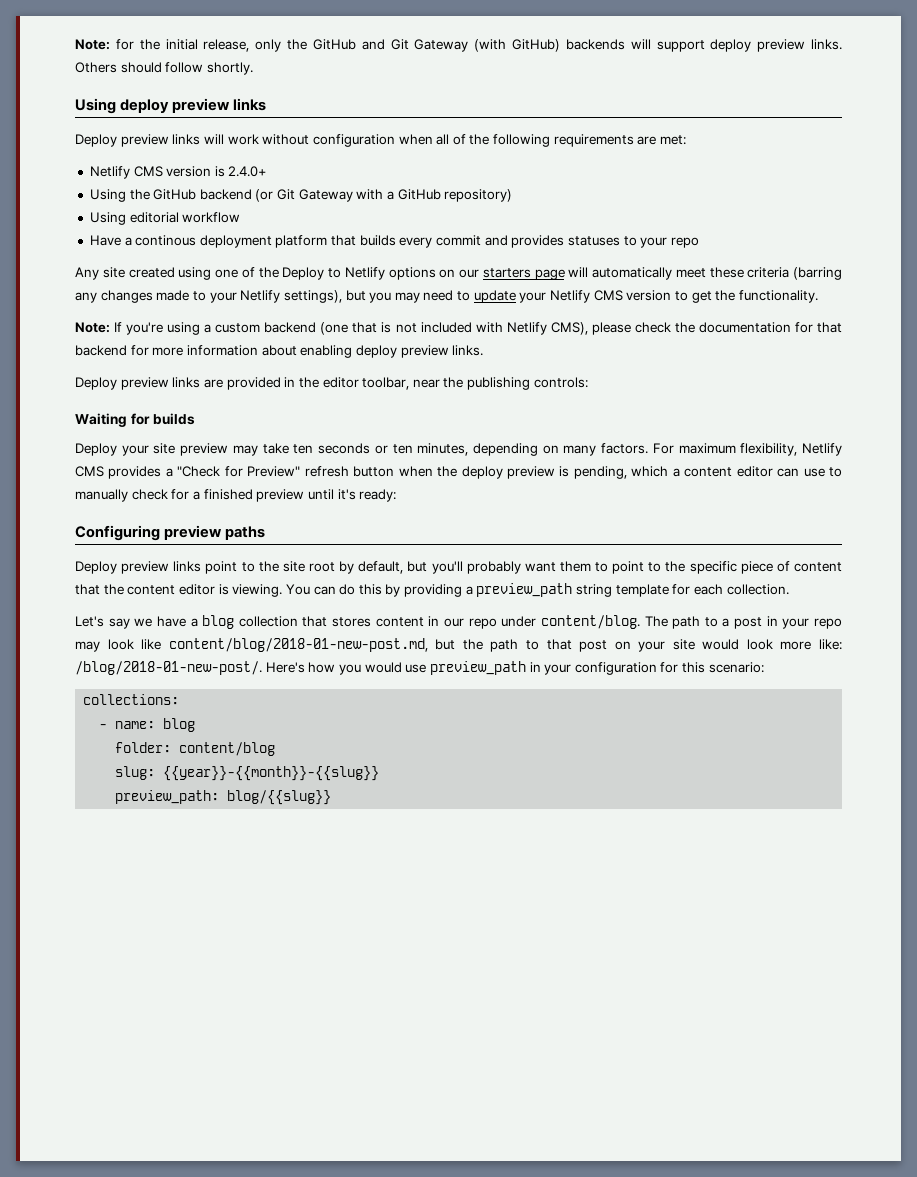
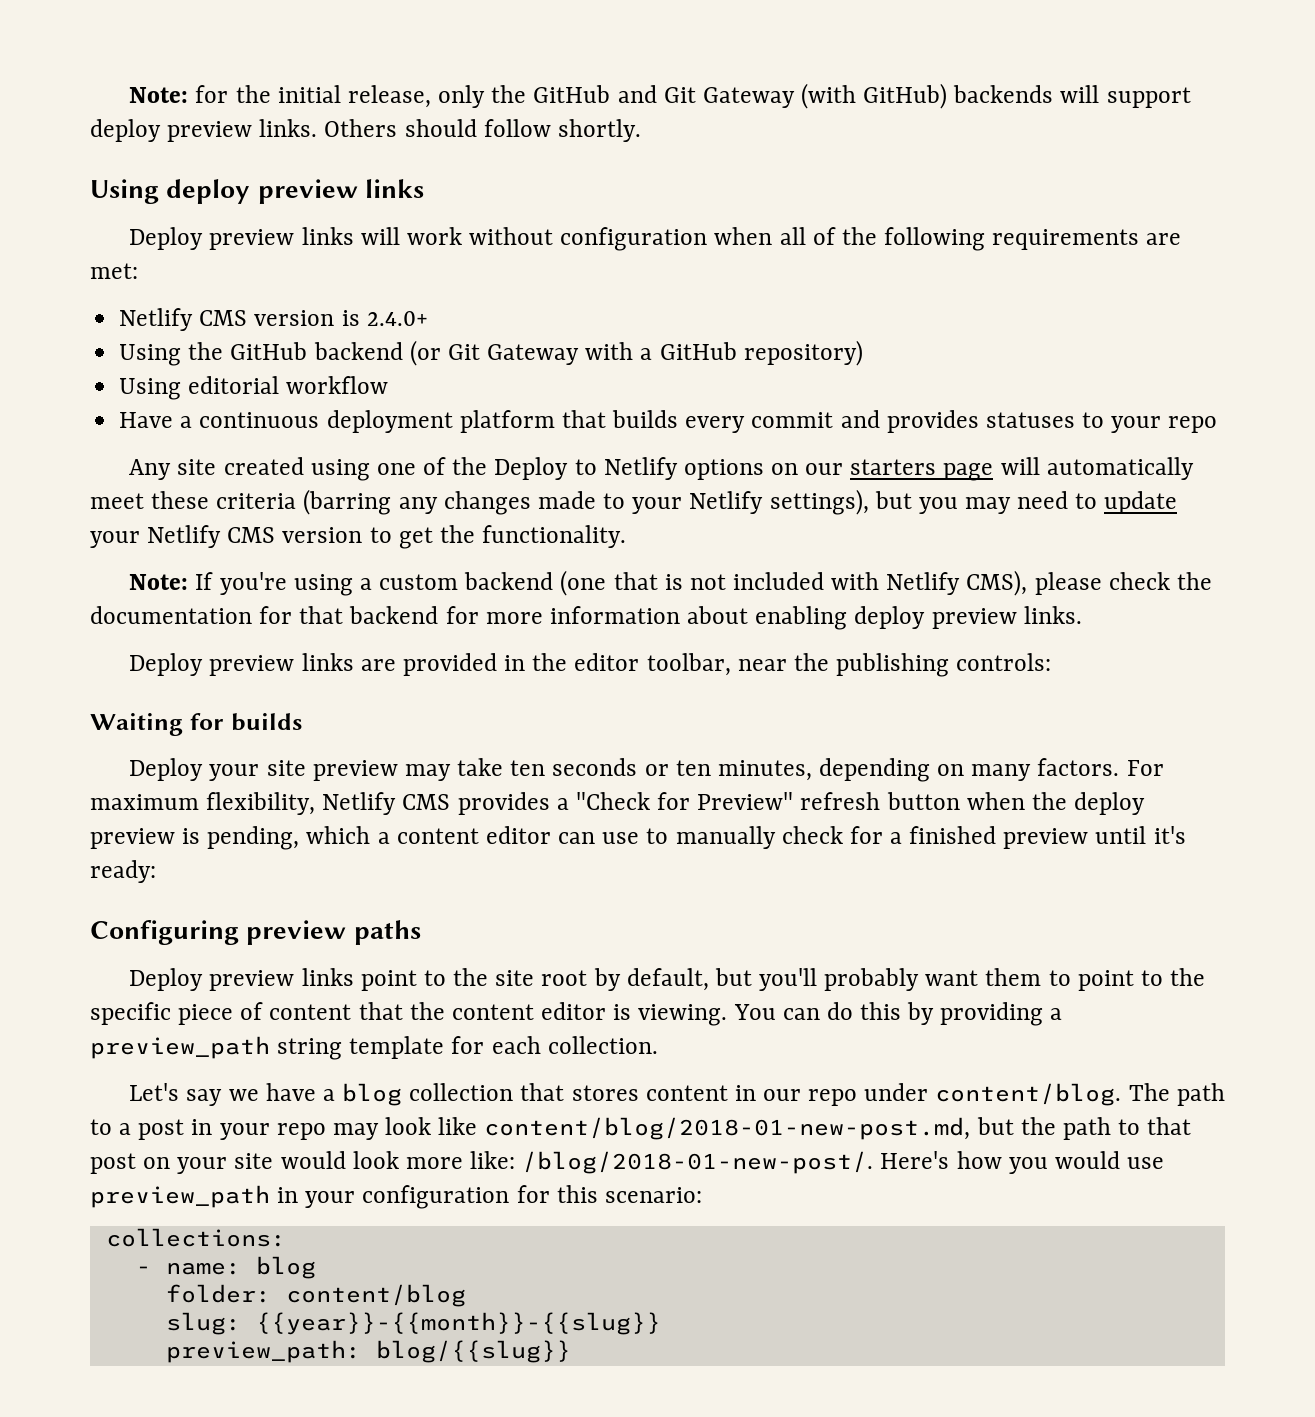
[135,235,197,246] continous -> [199,412,320,428] continuous

